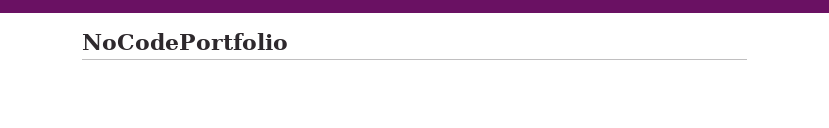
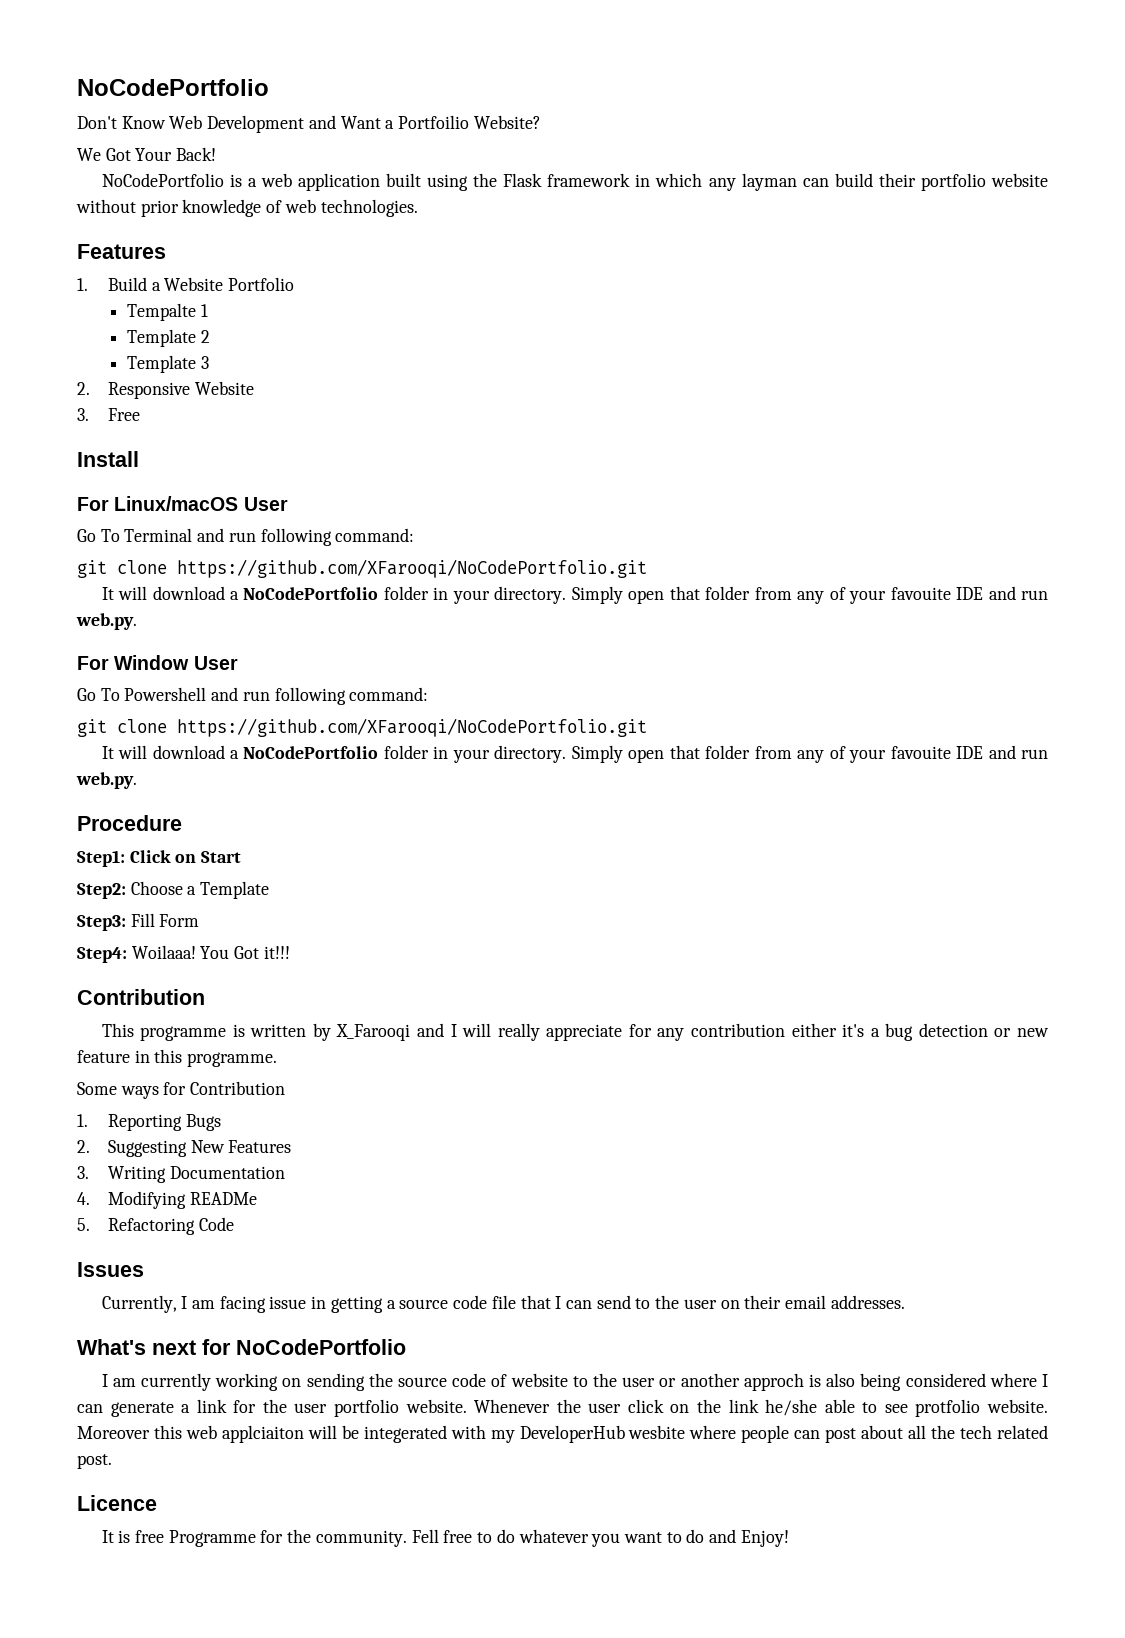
[82,33,288,50] NoCodePortfolio -> [77,79,269,96] [77,115,541,133] [77,147,217,161] [101,173,1049,191] [76,199,418,217] [77,244,166,259] [77,277,295,291] [127,303,208,321] [127,329,210,347] [127,355,209,373] [77,381,254,399] [77,408,140,421] [77,451,139,467] [77,496,288,511] [77,528,415,546] [77,559,647,578] [101,586,1048,604] [76,613,137,630] [77,655,238,670] [77,687,429,705] [77,718,647,737] [101,745,1048,763] [76,772,137,789] [77,815,182,831] [77,850,242,867] [77,881,270,899] [77,913,200,931] [77,945,290,963] [77,989,205,1005] [101,1023,1049,1041] [77,1049,278,1067] [77,1081,286,1099] [77,1114,221,1131] [77,1140,292,1157] [77,1166,285,1183] [77,1191,257,1209] [77,1217,234,1235] [77,1262,144,1277] [101,1295,905,1313] [77,1339,406,1355] [101,1373,1048,1391] [77,1399,1048,1417] [77,1425,1048,1443] [77,1454,112,1469] [77,1495,157,1511] [101,1529,789,1547] NoCodePortfolio // Don't Know Web Development and Want a Portfoilio Website? // We Got Your Back! // NoCodePortfolio is a web application built using the Flask framework in which any layman can build their portfolio website without prior knowledge of web technologies. // Features // 1. Build a Website Portfolio // Tempalte 1 // Template 2 // Template 3 // 2. Responsive Website // 3. Free // Install // For Linux/macOS User // Go To Terminal and run following command: // git clone https://github.com/XFarooqi/NoCodePortfolio.git // It will download a NoCodePortfolio folder in your directory. Simply open that folder from any of your favouite IDE and run web.py. // For Window User // Go To Powershell and run following command: // git clone https://github.com/XFarooqi/NoCodePortfolio.git // It will download a NoCodePortfolio folder in your directory. Simply open that folder from any of your favouite IDE and run web.py. // Procedure // Step1: Click on Start // Step2: Choose a Template // Step3: Fill Form // Step4: Woilaaa! You Got it!!! // Contribution // This programme is written by X_Farooqi and I will really appreciate for any contribution either it's a bug detection or new feature in this programme. // Some ways for Contribution // 1. Reporting Bugs // 2. Suggesting New Features // 3. Writing Documentation // 4. Modifying READMe // 5. Refactoring Code // Issues // Currently, I am facing issue in getting a source code file that I can send to the user on their email addresses. // What's next for NoCodePortfolio // I am currently working on sending the source code of website to the user or another approch is also being considered where I can generate a link for the user portfolio website. Whenever the user click on the link he/she able to see protfolio website. Moreover this web applciaiton will be integerated with my DeveloperHub wesbite where people can post about all the tech related post. // Licence // It is free Programme for the community. Fell free to do whatever you want to do and Enjoy!

